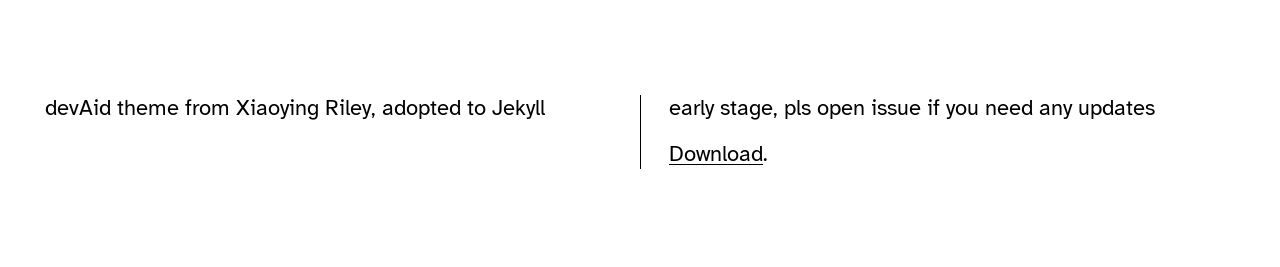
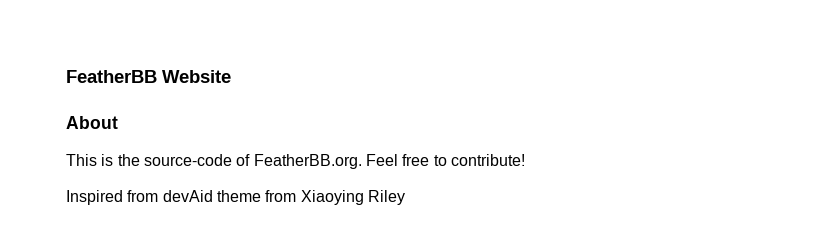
[45,99,545,120] [669,99,1155,120] [669,146,768,161] devAid theme from Xiaoying Riley, adopted to Jekyll // early stage, pls open issue if you need any updates // Download. -> [66,70,231,83] [66,116,118,129] [66,154,525,169] [66,190,405,205] FeatherBB Website // About // This is the source-code of FeatherBB.org. Feel free to contribute! // Inspired from devAid theme from Xiaoying Riley

